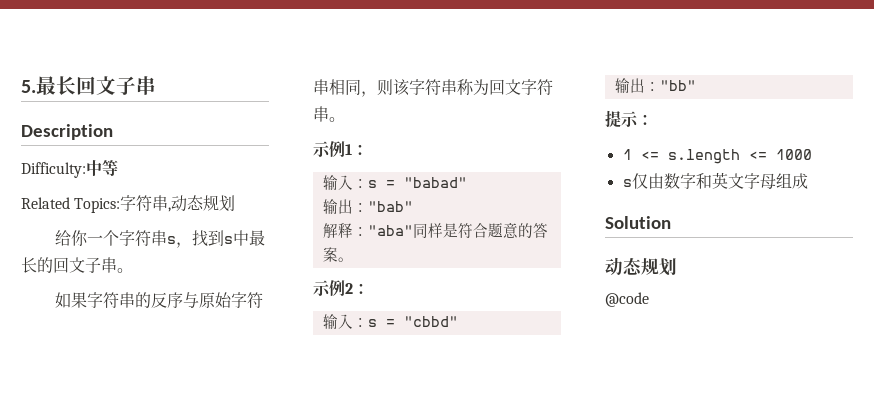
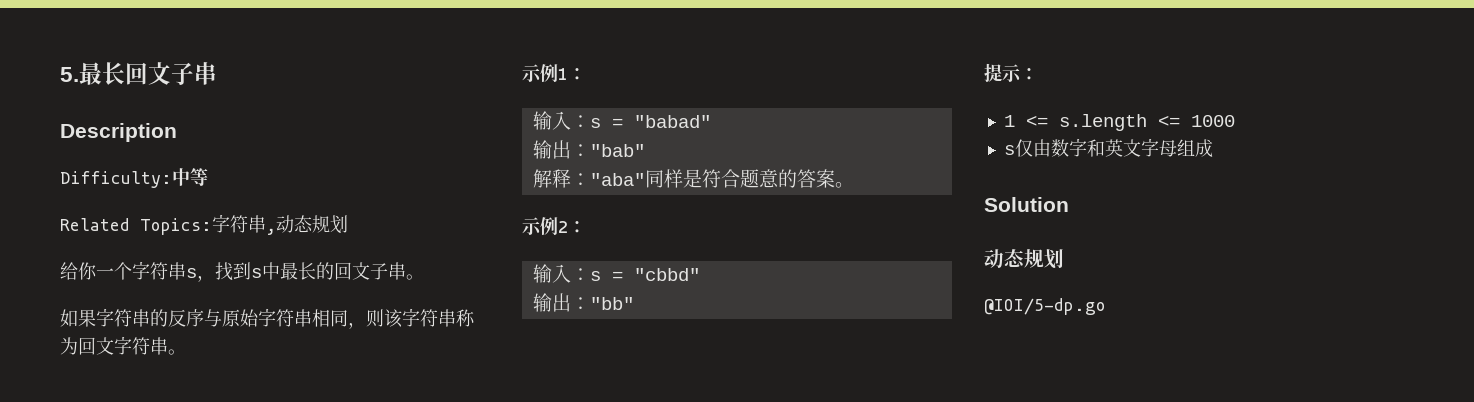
[605,292,649,307] @code -> [984,298,1106,315] @IOI/5-dp.go

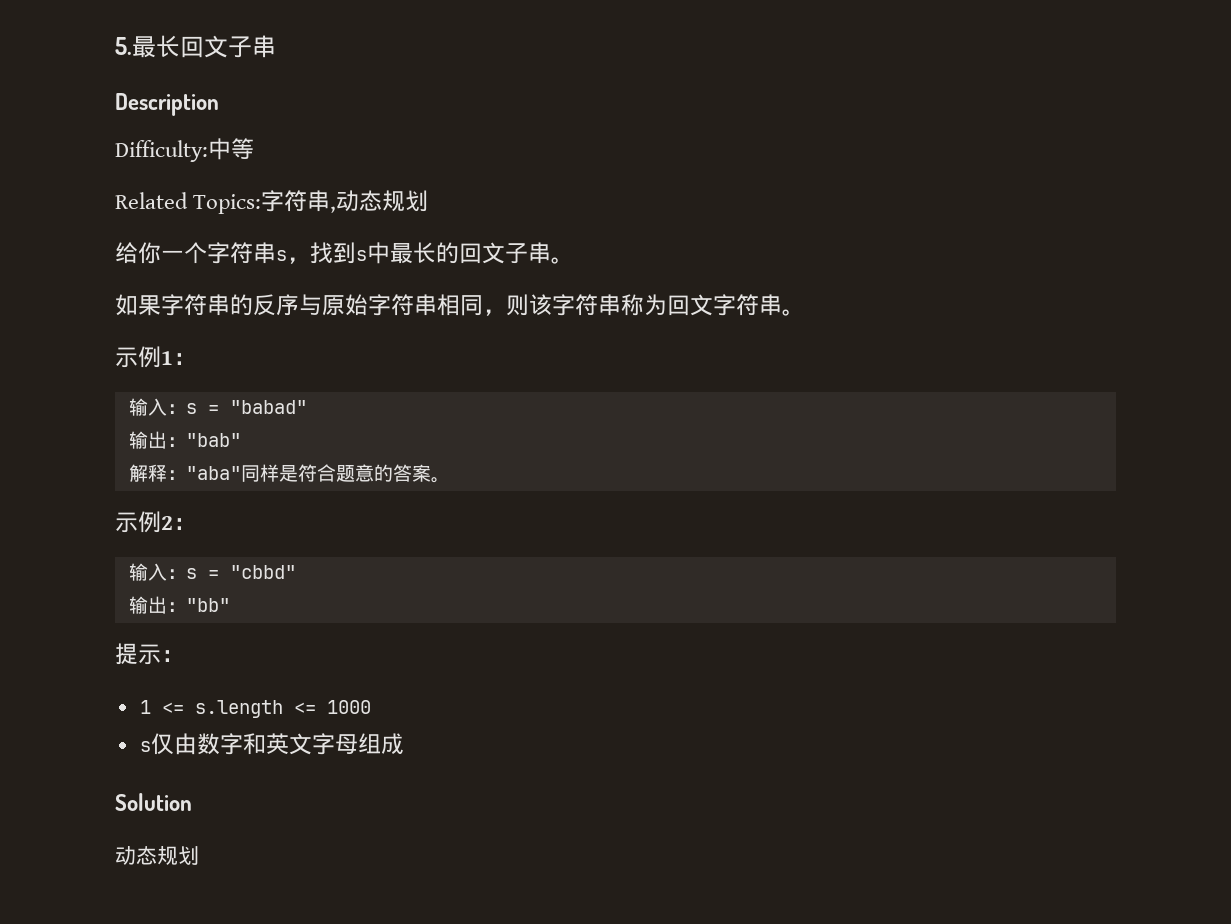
[984,298,1106,315] // @IOI/5-dp.go -> (199, 855) none

